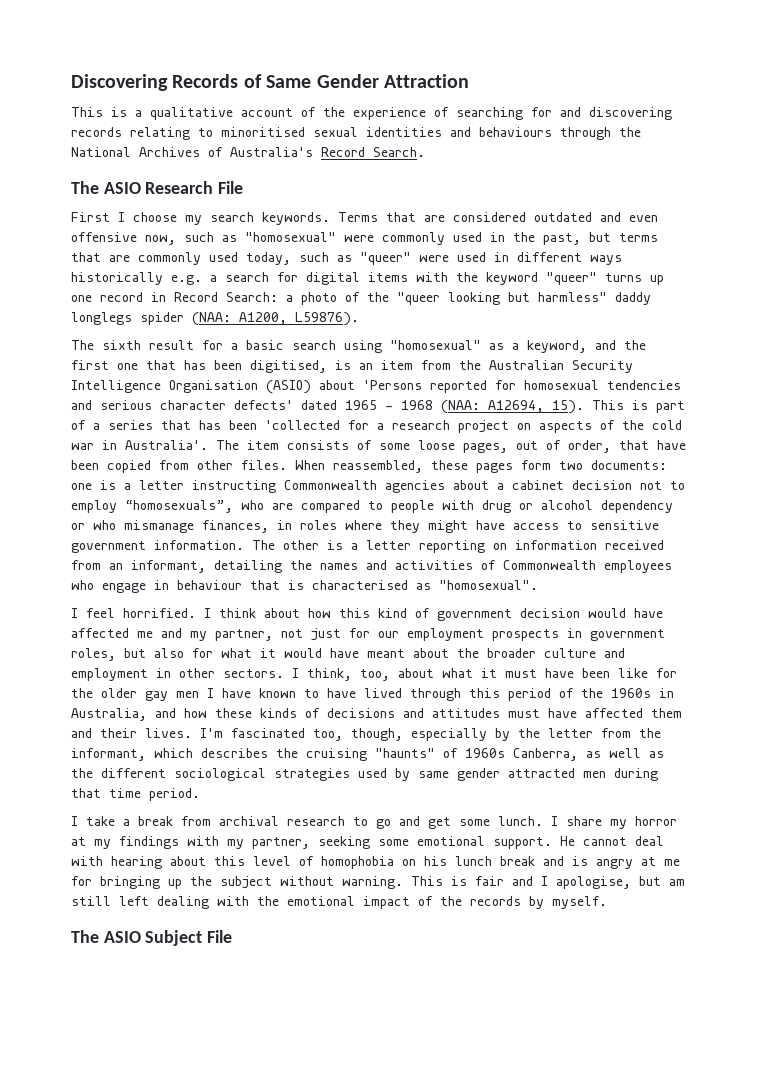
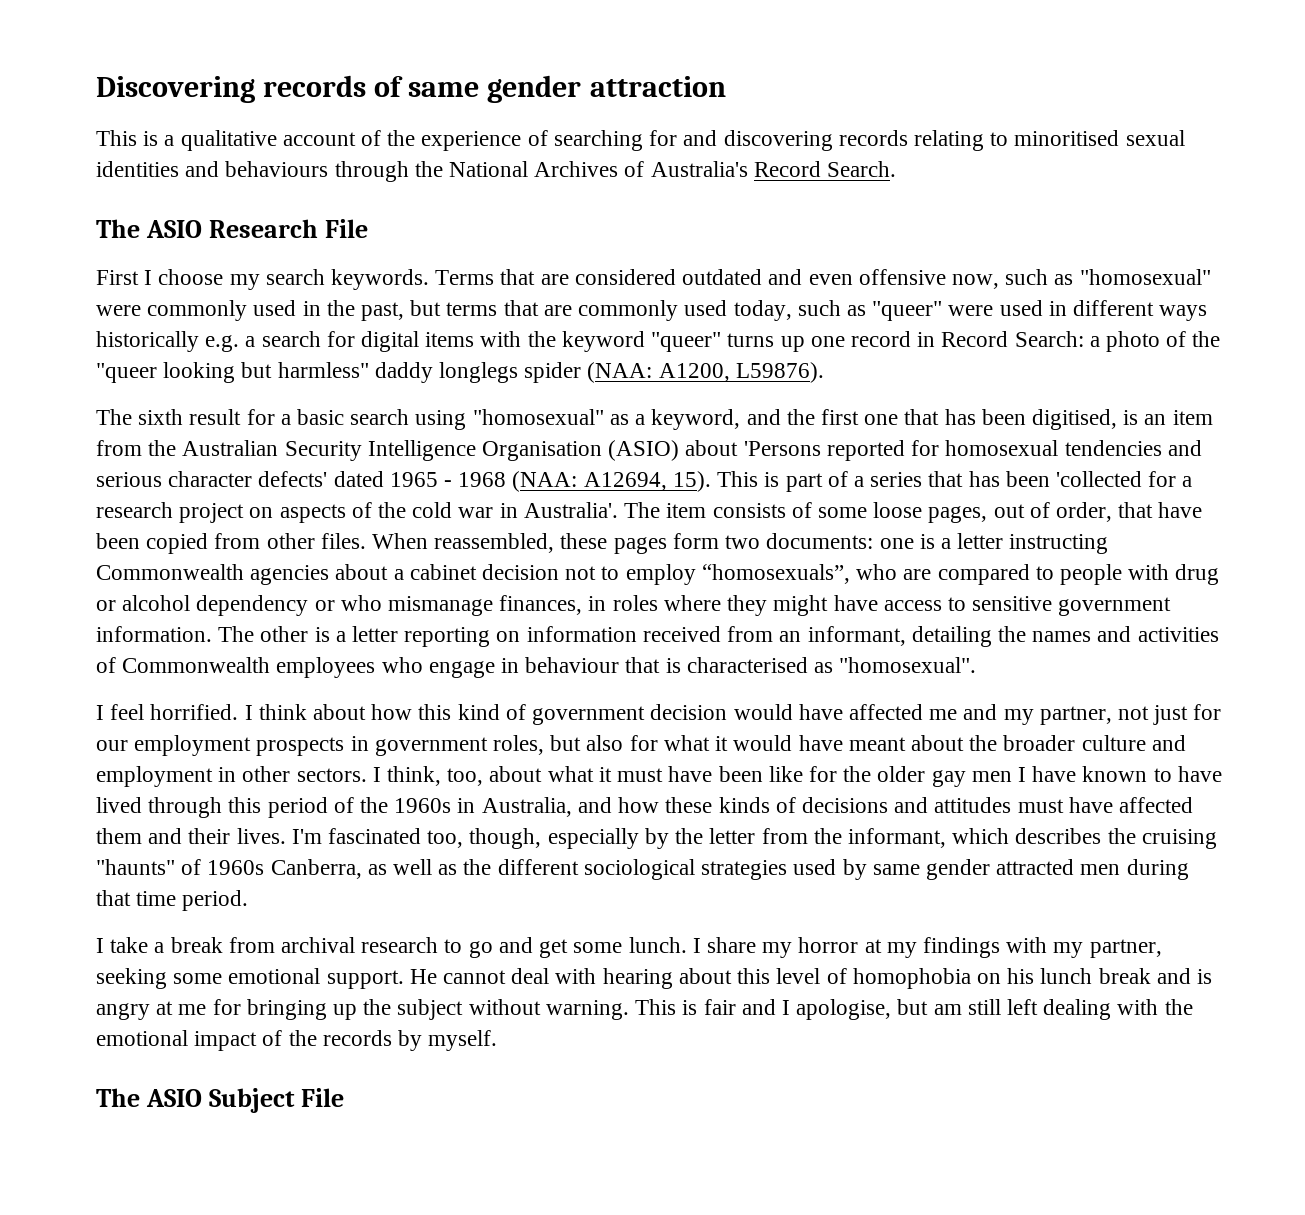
[172,74,469,88] Records of Same Gender Attraction -> [263,75,726,103] records of same gender attraction

